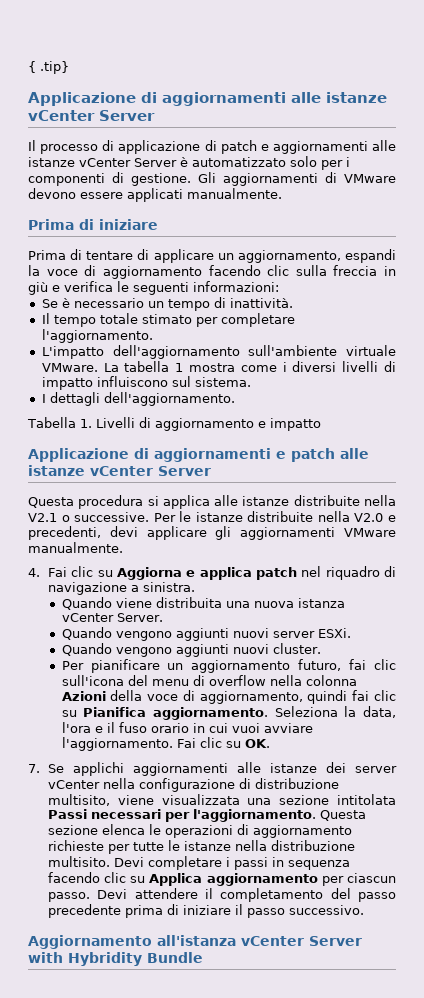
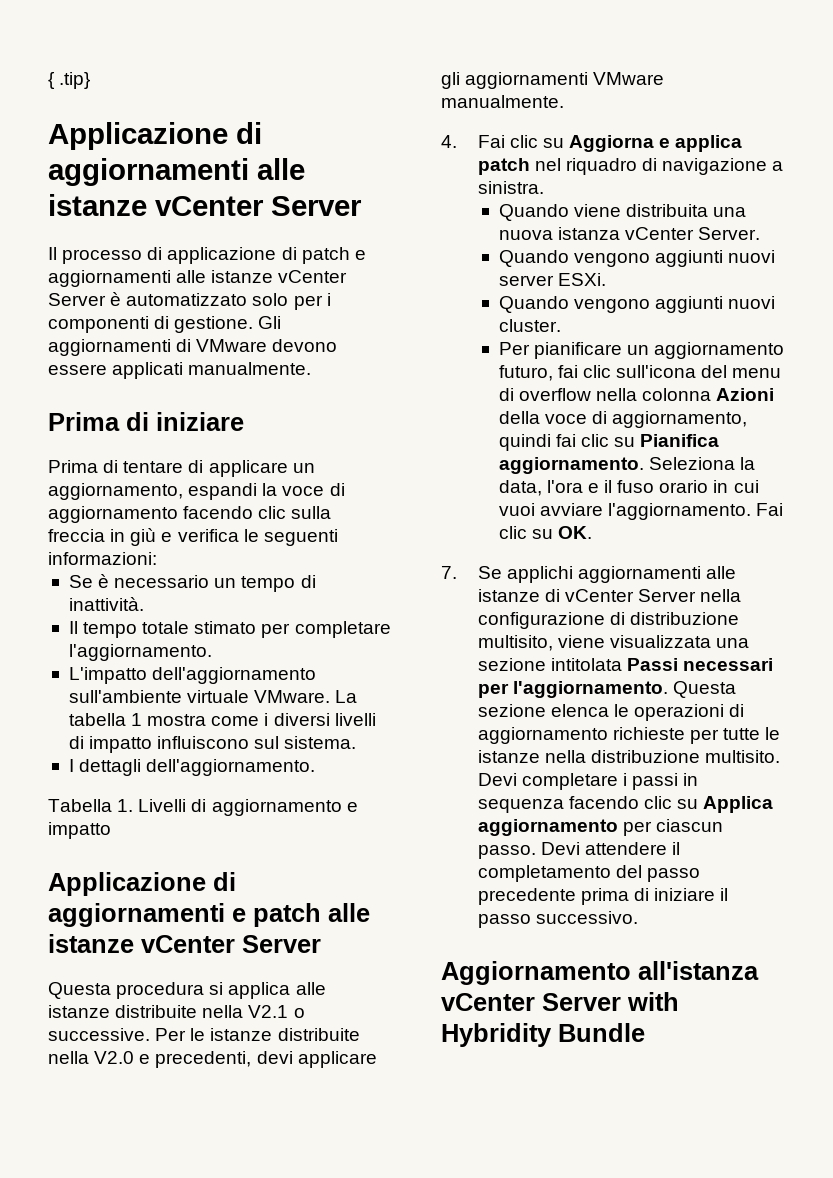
[325,762,397,773] [47,780,100,789] dei server vCenter -> [544,589,697,602] di vCenter Server

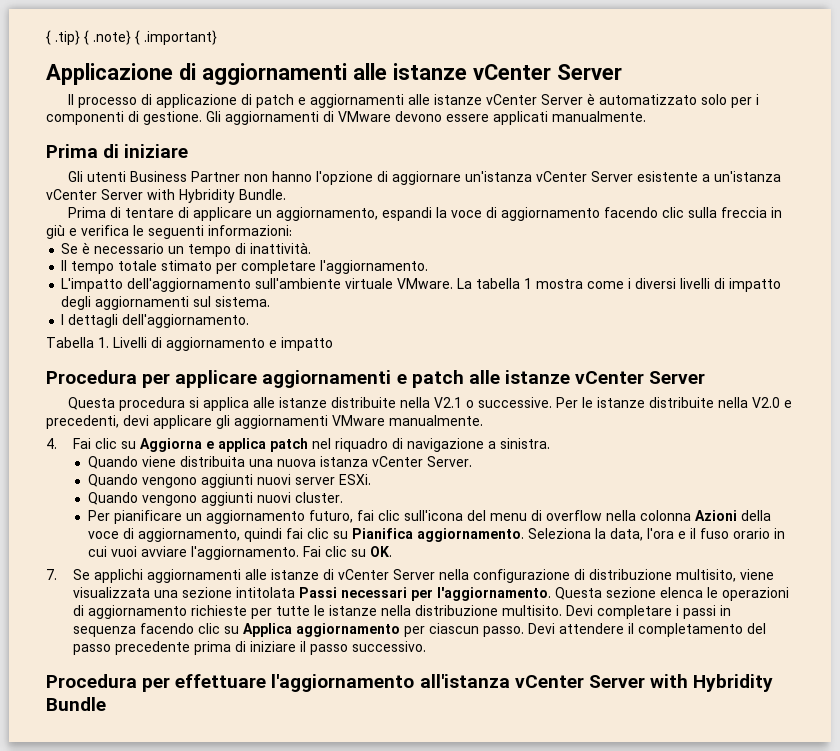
(91, 80) none -> [84,30,217,45] { .note} { .important}
(244, 421) none -> [68,171,782,185] [46,189,286,203] // Gli utenti Business Partner non hanno l'opzione di aggiornare un'istanza vCenter Server esistente a un'istanza vCenter Server with Hybridity Bundle.
[157,736,250,749] influiscono -> [61,296,190,310] degli aggiornamenti
[48,872,236,896] Applicazione di -> [46,370,258,388] Procedura per applicare
[441,961,631,985] Aggiornamento -> [46,674,415,692] Procedura per effettuare l'aggiornamento

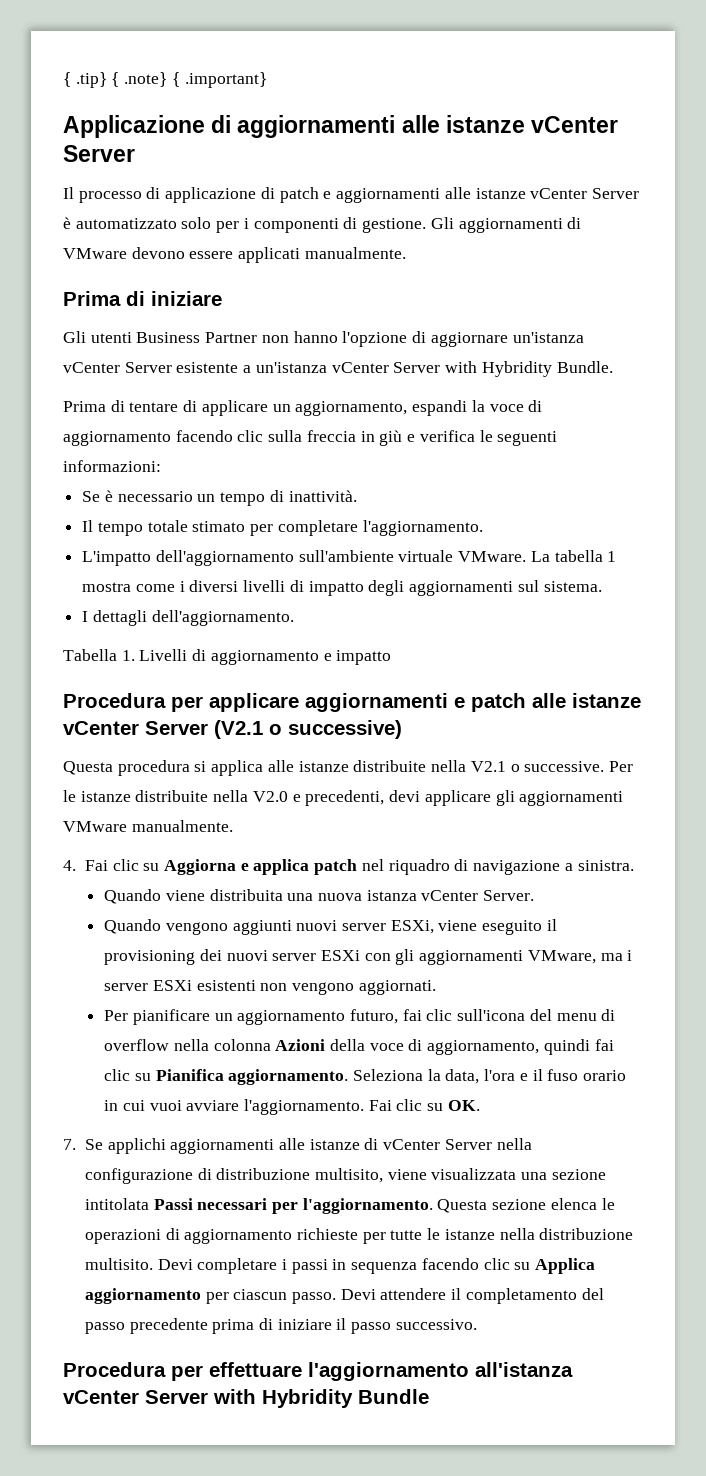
(706, 377) none -> [214,720,402,739] (V2.1 o successive)
[339,474,372,485] [88,492,344,506] ESXi. // Quando vengono aggiunti nuovi cluster. -> [390,919,557,935] [104,949,633,965] [104,980,436,995] ESXi, viene eseguito il provisioning dei nuovi server ESXi con gli aggiornamenti VMware, ma i server ESXi esistenti non vengono aggiornati.

